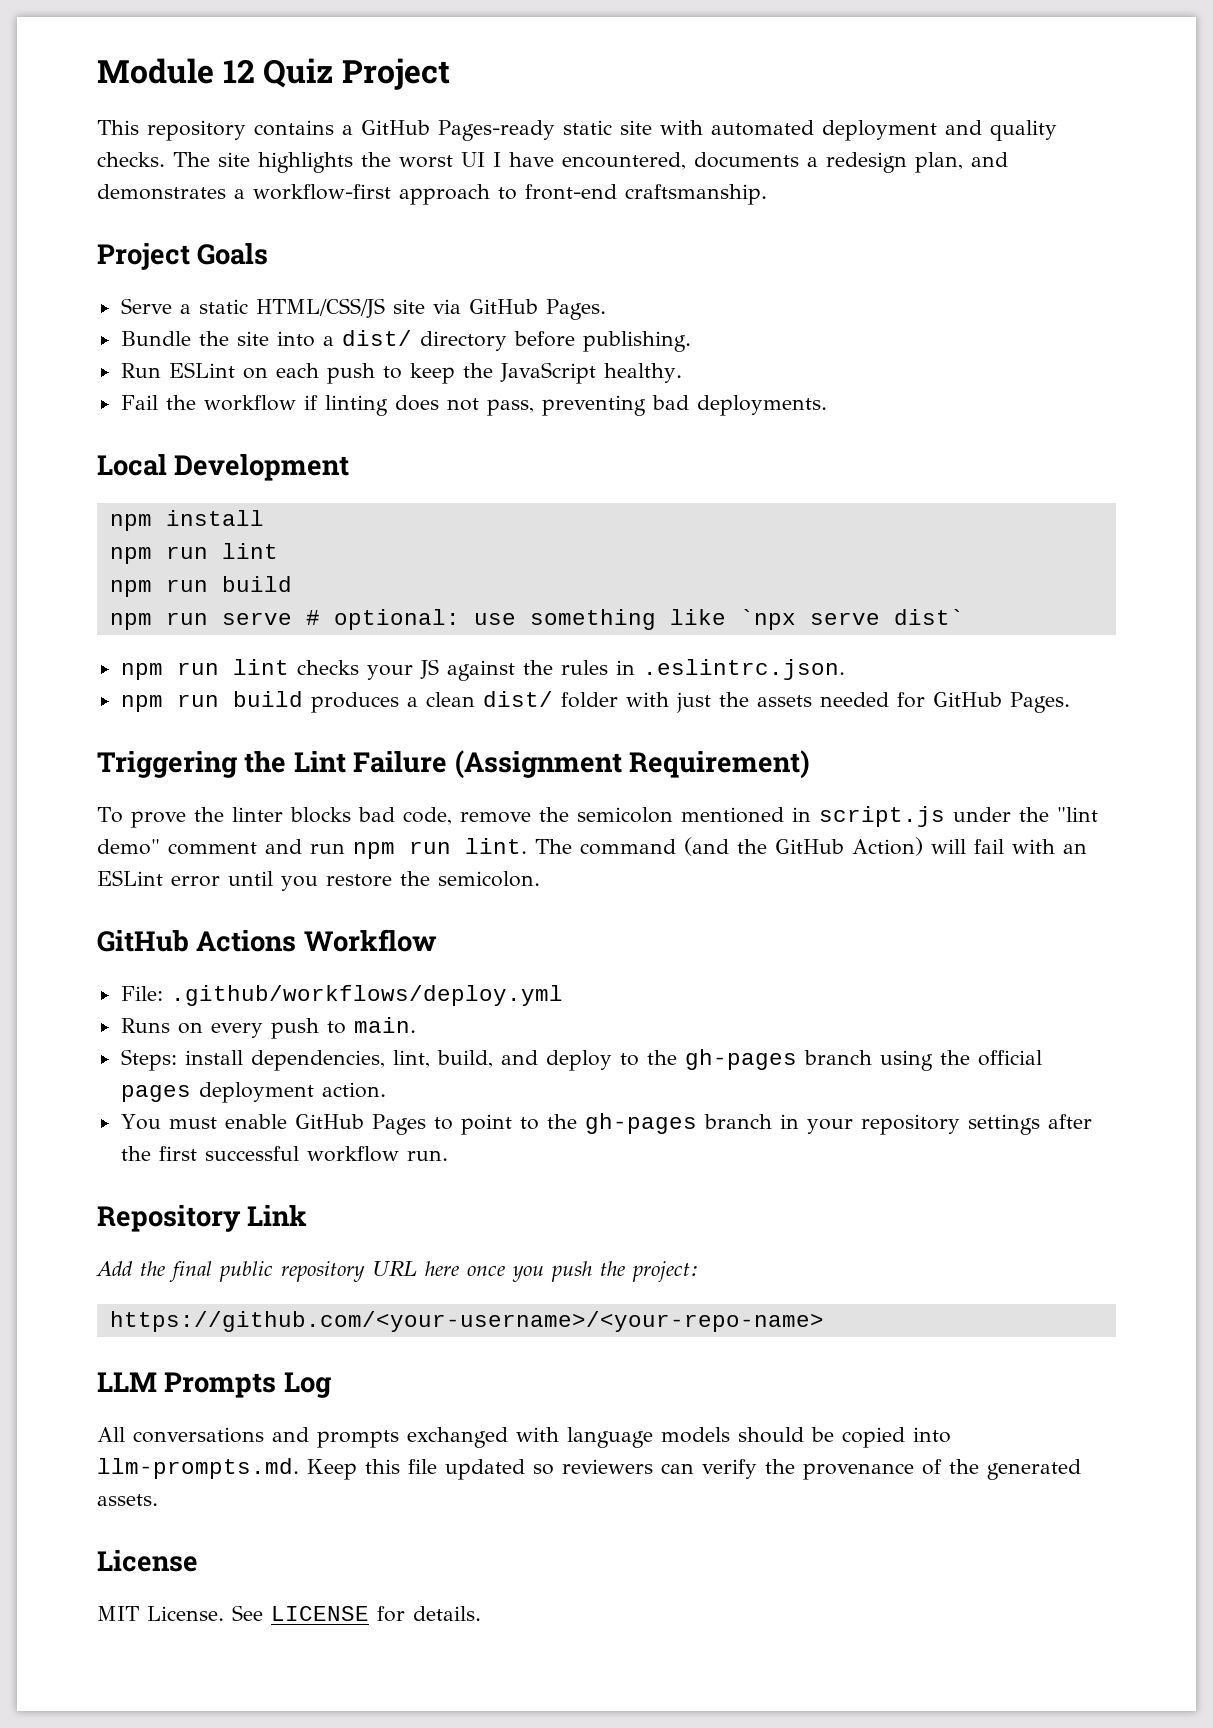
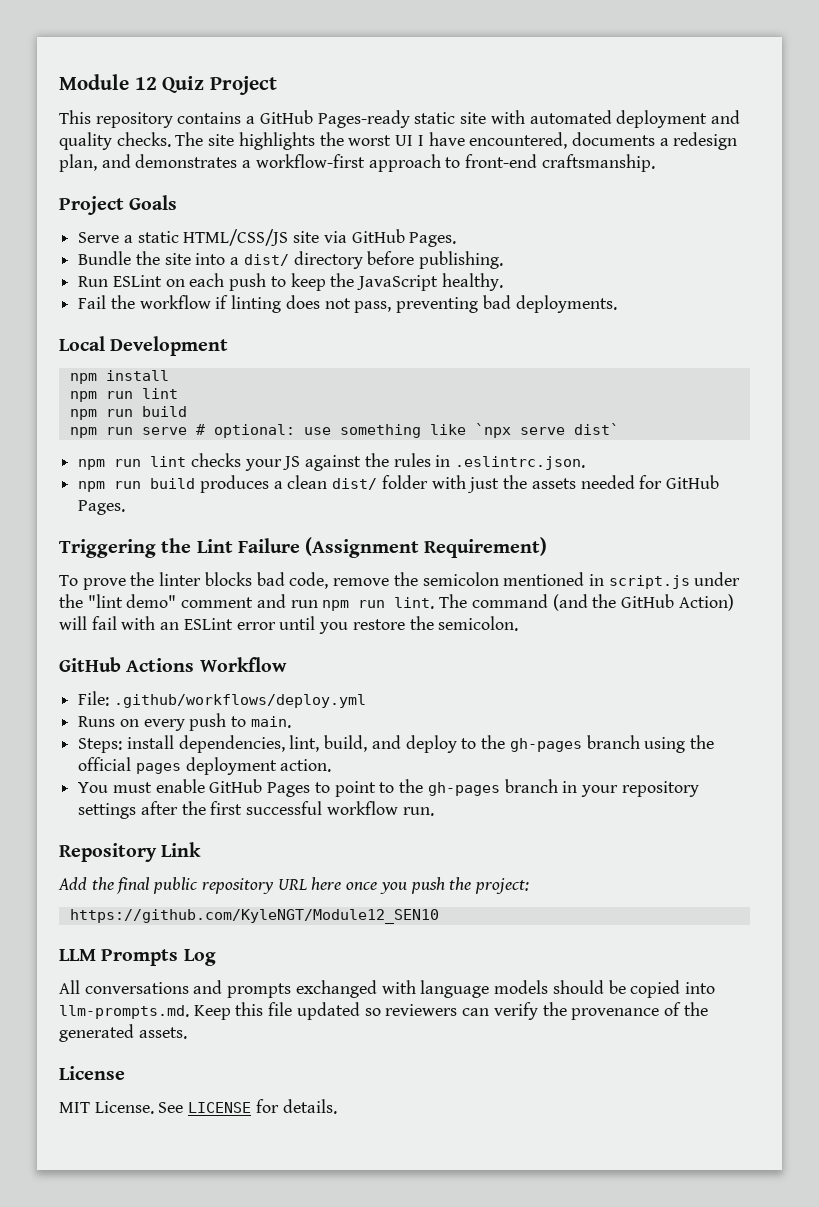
[109,1311,824,1332] https://github.com/<your-username>/<your-repo-name> -> [69,909,439,924] https://github.com/KyleNGT/Module12_SEN10

